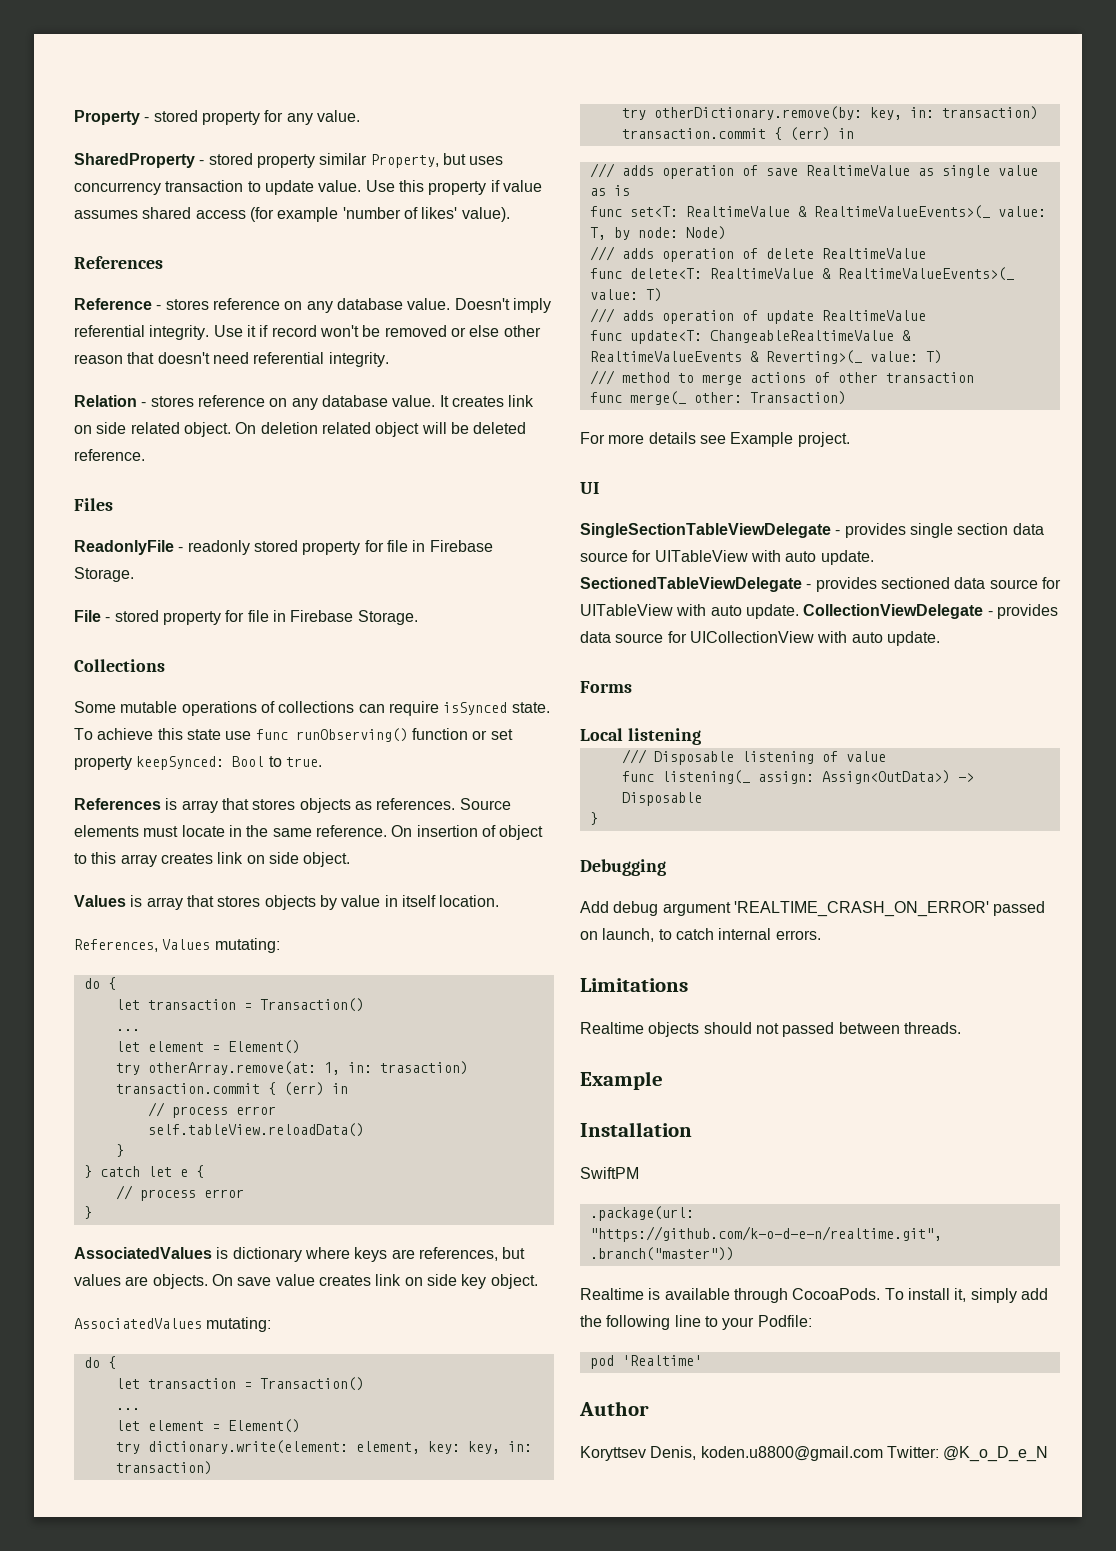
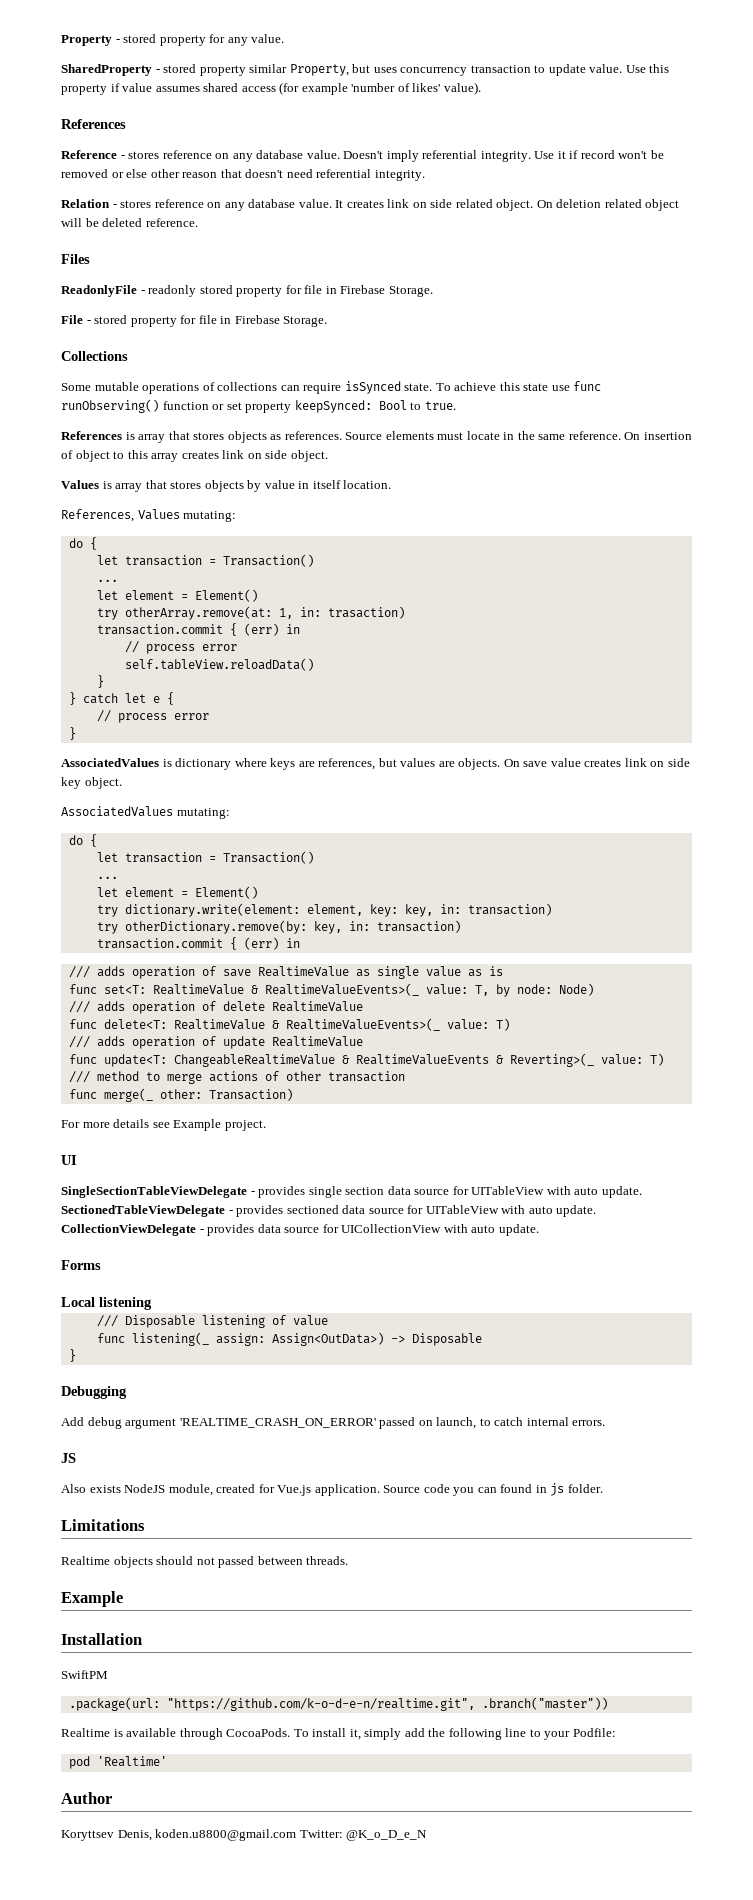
(821, 935) none -> [61,1453,76,1463] [61,1483,603,1496] // JS // Also exists NodeJS module, created for Vue.js application. Source code you can found in js folder.

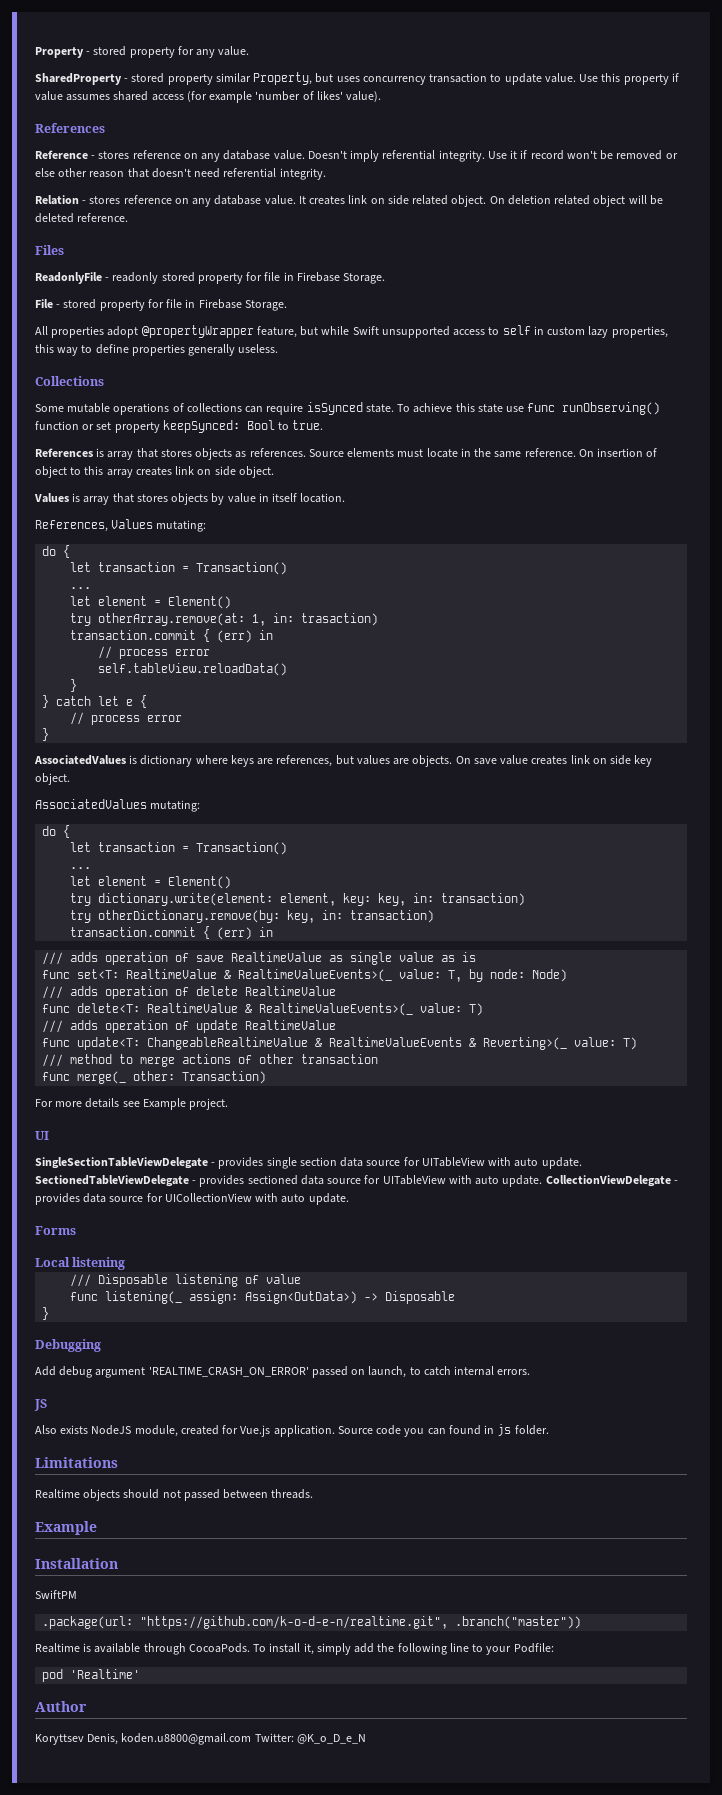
(328, 321) none -> [35,325,668,338] [35,344,279,356] // All properties adopt @propertyWrapper feature, but while Swift unsupported access to self in custom lazy properties, this way to define properties generally useless.

